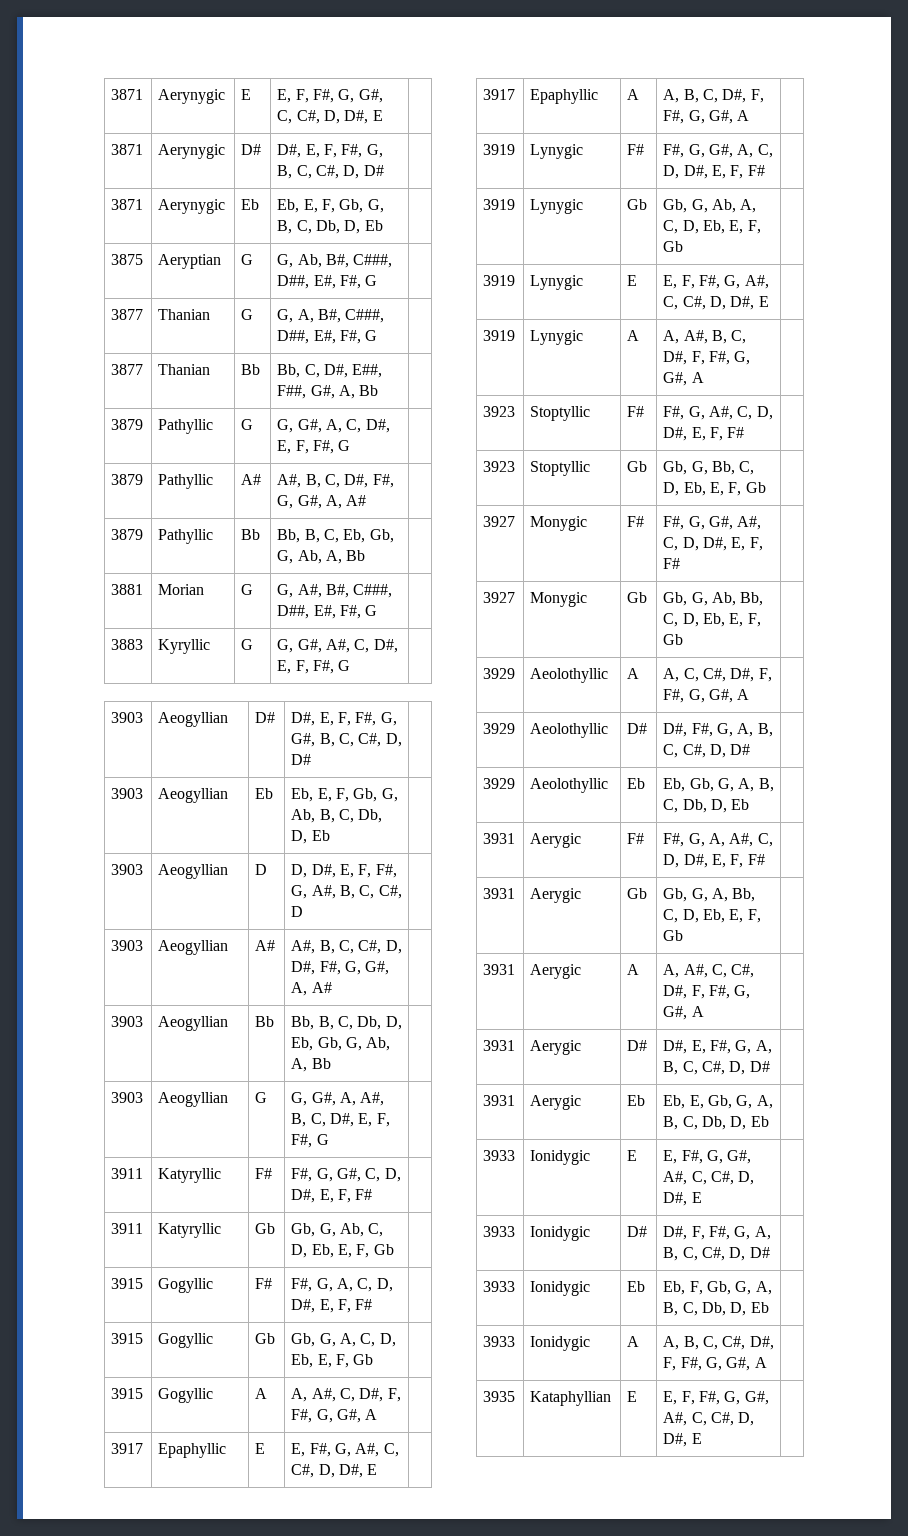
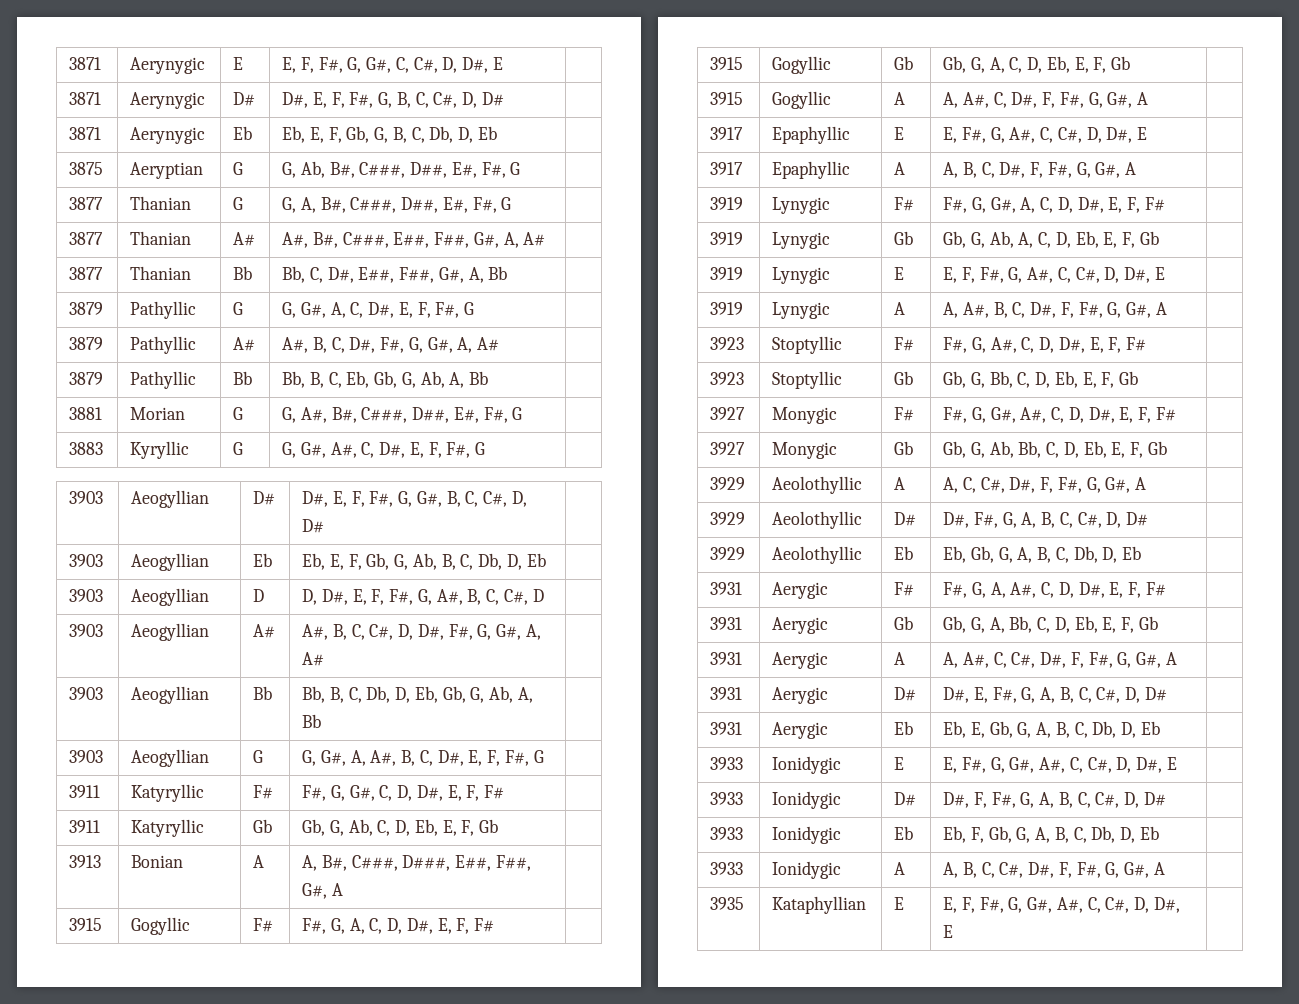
(378, 335) none -> [69,232,104,245] [130,231,192,245] [233,232,256,246] [282,232,546,248] // 3877 | Thanian | A# | A#, B#, C###, E##, F##, G#, A, A# |
(394, 1249) none -> [69,855,102,868] [131,855,184,868] [253,855,265,868] [302,855,531,871] [302,883,344,899] // 3913 | Bonian | A | A, B#, C###, D###, E##, F##, G#, A |

